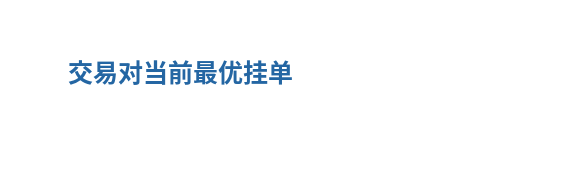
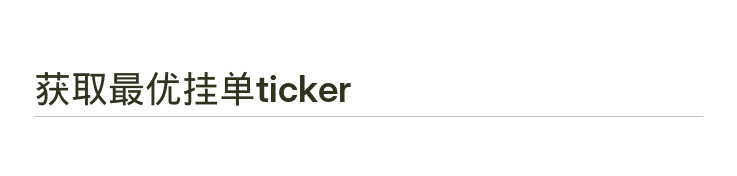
[68,60,193,85] 交易对当前 -> [34,72,108,106] 获取
(293, 72) none -> [256,75,351,102] ticker

